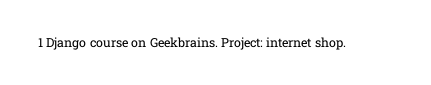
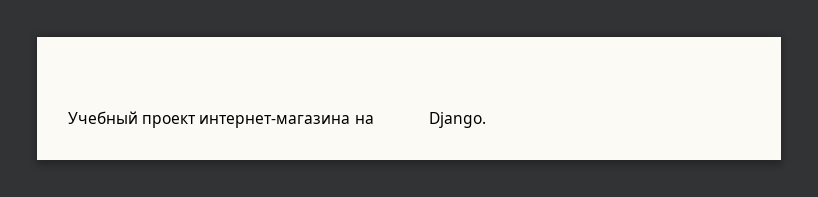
[38,37,346,50] 1 Django course on Geekbrains. Project: internet shop. -> [68,111,486,128] Учебный проект интернет-магазина на Django.

